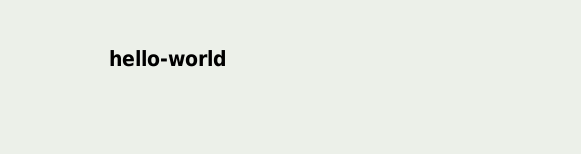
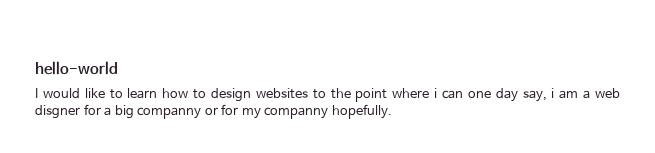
(227, 58) none -> [35,88,620,102] [35,104,392,119] // I would like to learn how to design websites to the point where i can one day say, i am a web disgner for a big companny or for my companny hopefully.

